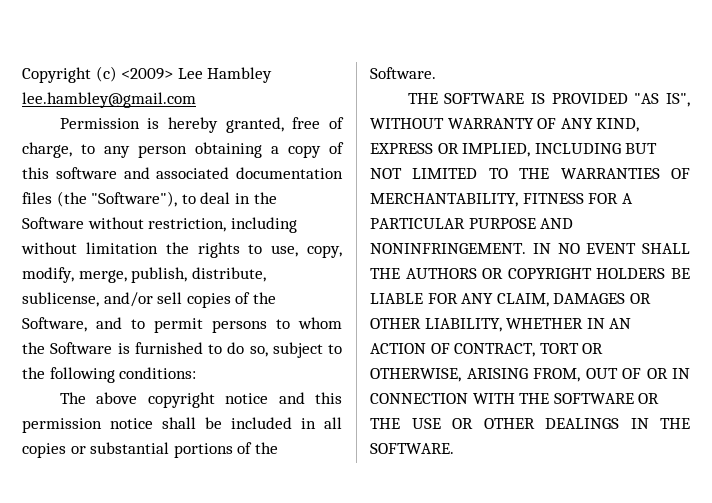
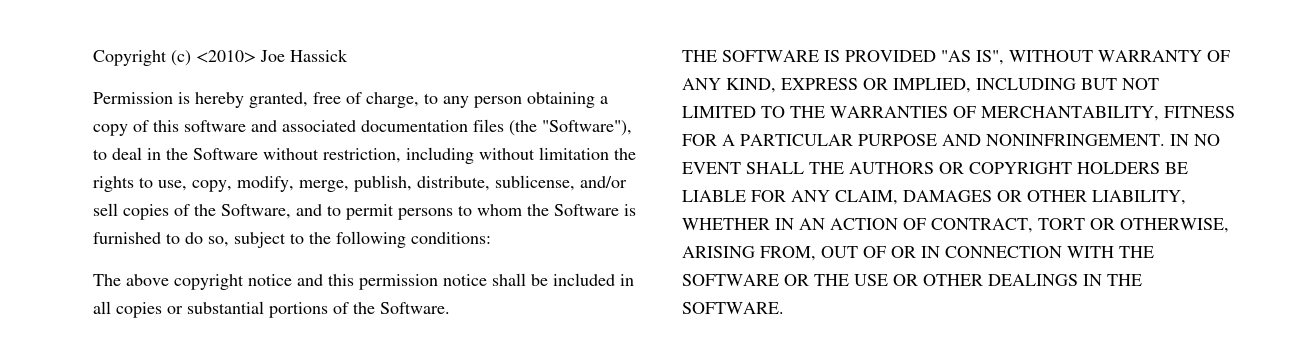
[121,67,273,83] [22,92,196,108] <2009> Lee Hambley lee.hambley@gmail.com -> [196,49,348,63] <2010> Joe Hassick

